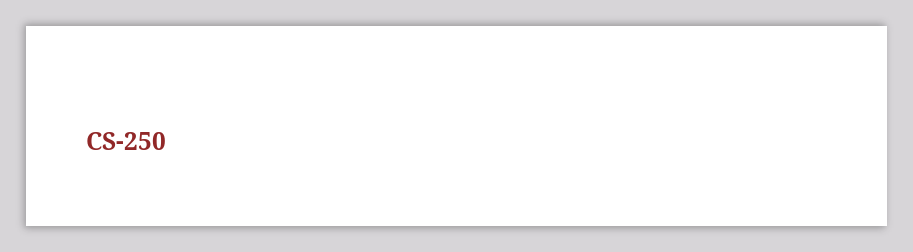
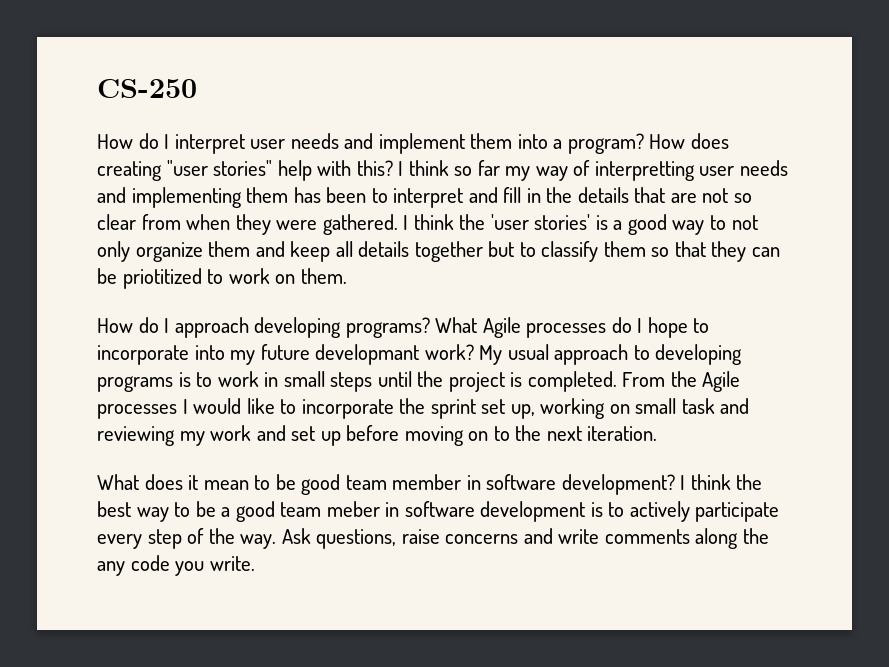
(166, 141) none -> [97,133,729,154] [97,160,789,181] [97,187,753,208] [97,214,758,235] [97,241,781,262] [97,268,347,289] [97,317,710,338] [97,344,743,365] [97,371,741,392] [97,398,750,419] [97,425,658,446] [97,474,763,495] [97,501,780,522] [97,528,769,549] [97,555,255,576] // How do I interpret user needs and implement them into a program? How does creating "user stories" help with this? I think so far my way of interpretting user needs and implementing them has been to interpret and fill in the details that are not so clear from when they were gathered. I think the 'user stories' is a good way to not only organize them and keep all details together but to classify them so that they can be priotitized to work on them. // How do I approach developing programs? What Agile processes do I hope to incorporate into my future developmant work? My usual approach to developing programs is to work in small steps until the project is completed. From the Agile processes I would like to incorporate the sprint set up, working on small task and reviewing my work and set up before moving on to the next iteration. // What does it mean to be good team member in software development? I think the best way to be a good team meber in software development is to actively participate every step of the way. Ask questions, raise concerns and write comments along the any code you write.

